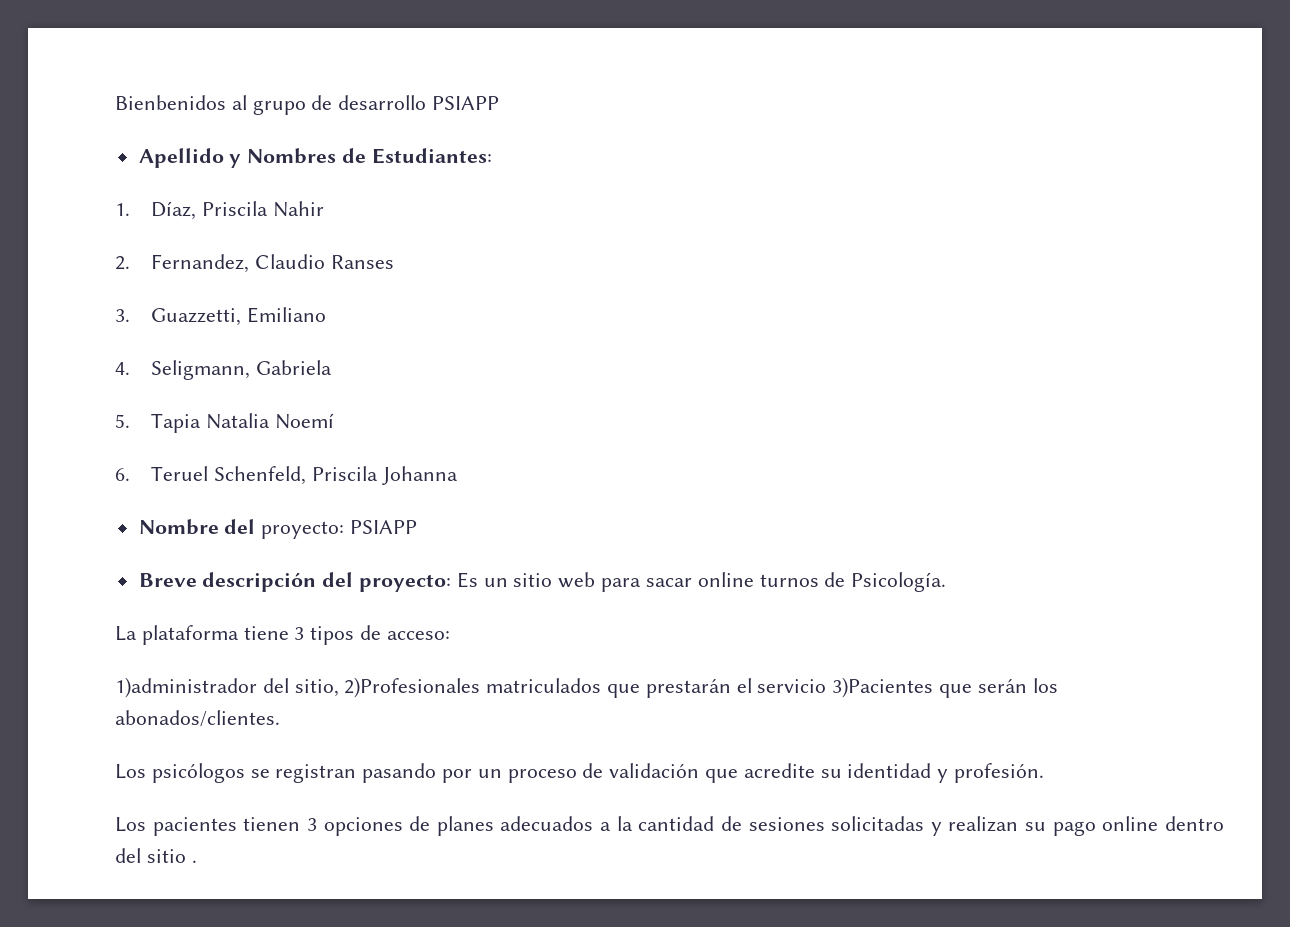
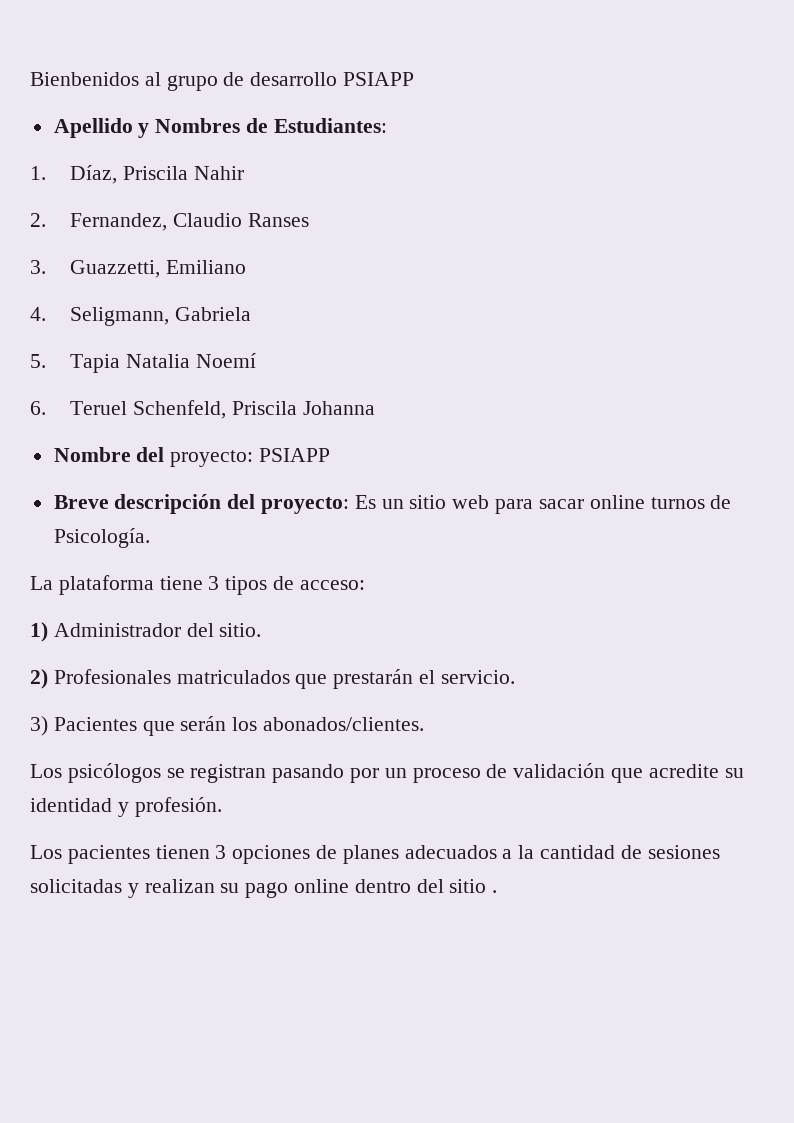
[115,677,481,698] 1)administrador del sitio, 2)Profesionales -> [30,622,262,642] [30,669,171,689] 1) Administrador del sitio. // 2) Profesionales
[757,677,934,698] servicio 3)Pacientes -> [440,670,515,684] [30,716,137,736] servicio. // 3) Pacientes

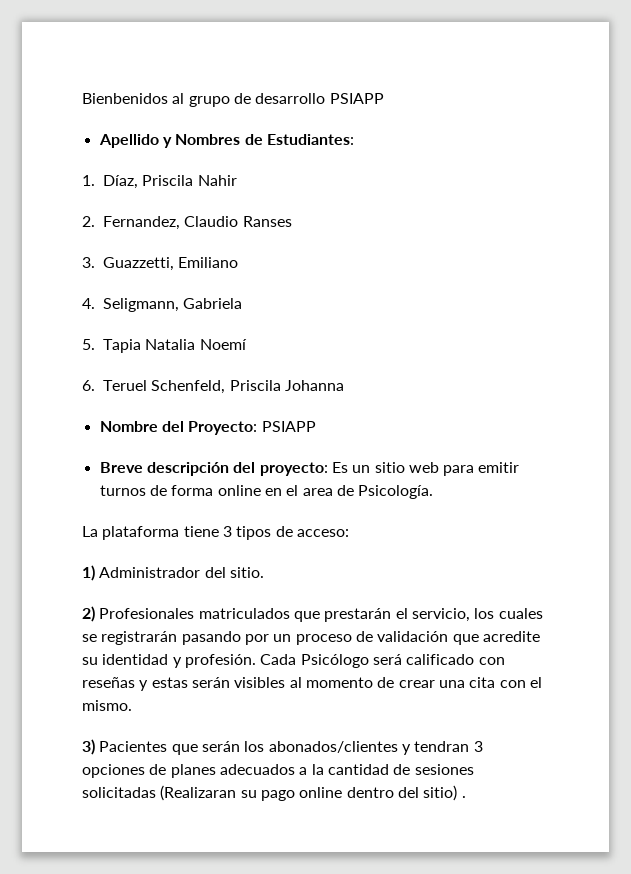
[170,450,254,467] proyecto: -> [188,421,258,435] Proyecto:
[538,495,705,509] sacar online turnos -> [478,462,520,473] [99,485,333,496] emitir turnos de forma online en el area
[440,670,515,684] [30,716,425,736] [30,763,267,783] servicio. // 3) Pacientes que serán los abonados/clientes. // Los psicólogos se registran -> [411,608,543,622] [82,631,178,645] servicio, los cuales se registrarán
[30,845,210,864] // Los pacientes tienen -> [260,654,505,668] [82,677,542,691] [82,700,132,711] [82,739,470,755] Cada Psicólogo será calificado con reseñas y estas serán visibles al momento de crear una cita con el mismo. // 3) Pacientes que serán los abonados/clientes y tendran
[127,879,215,898] y realizan -> [160,785,237,801] (Realizaran
[449,879,487,893] sitio -> [423,785,458,801] sitio)

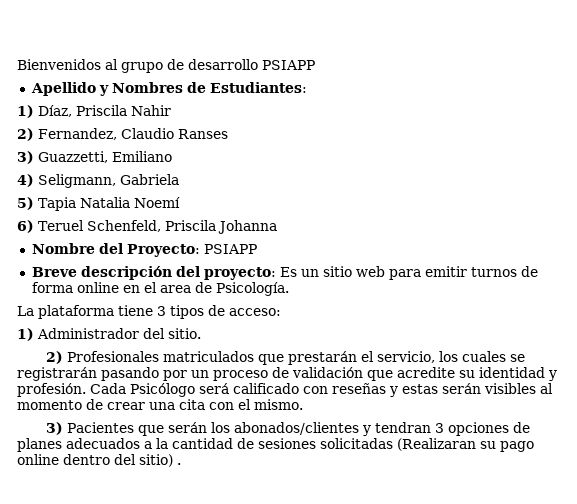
[82,93,168,104] Bienbenidos -> [17,59,101,70] Bienvenidos
[82,175,95,186] 1. -> [17,105,34,118] 1)
[82,216,95,227] 2. -> [17,128,34,141] 2)
[82,257,95,268] 3. -> [17,151,34,164] 3)
[82,298,95,309] 4. -> [17,174,34,187] 4)
[82,339,95,350] 5. -> [17,197,34,210] 5)
[82,380,95,391] 6. -> [17,220,34,233] 6)

